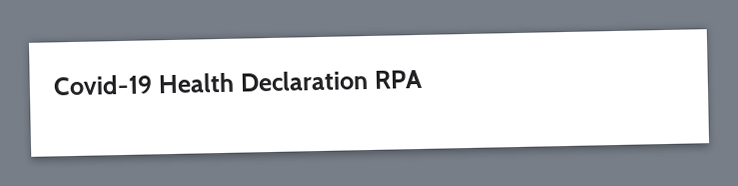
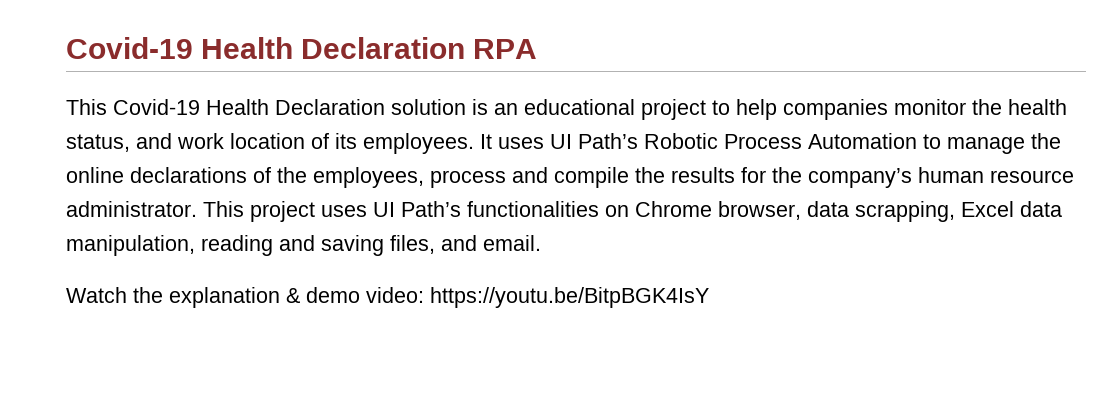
(422, 79) none -> [66,99,1067,120] [66,133,1061,154] [66,167,1074,188] [66,201,1062,222] [66,235,541,256] [66,287,709,308] // This Covid-19 Health Declaration solution is an educational project to help companies monitor the health status, and work location of its employees. It uses UI Path’s Robotic Process Automation to manage the online declarations of the employees, process and compile the results for the company’s human resource administrator. This project uses UI Path’s functionalities on Chrome browser, data scrapping, Excel data manipulation, reading and saving files, and email. // Watch the explanation & demo video: https://youtu.be/BitpBGK4IsY

